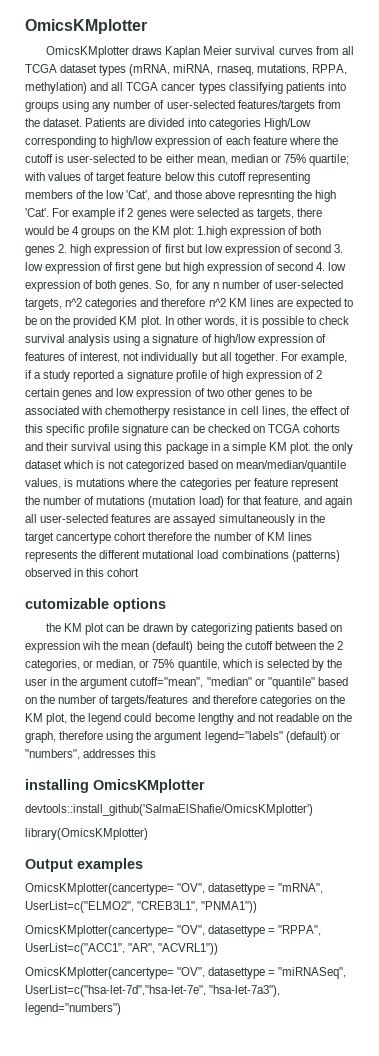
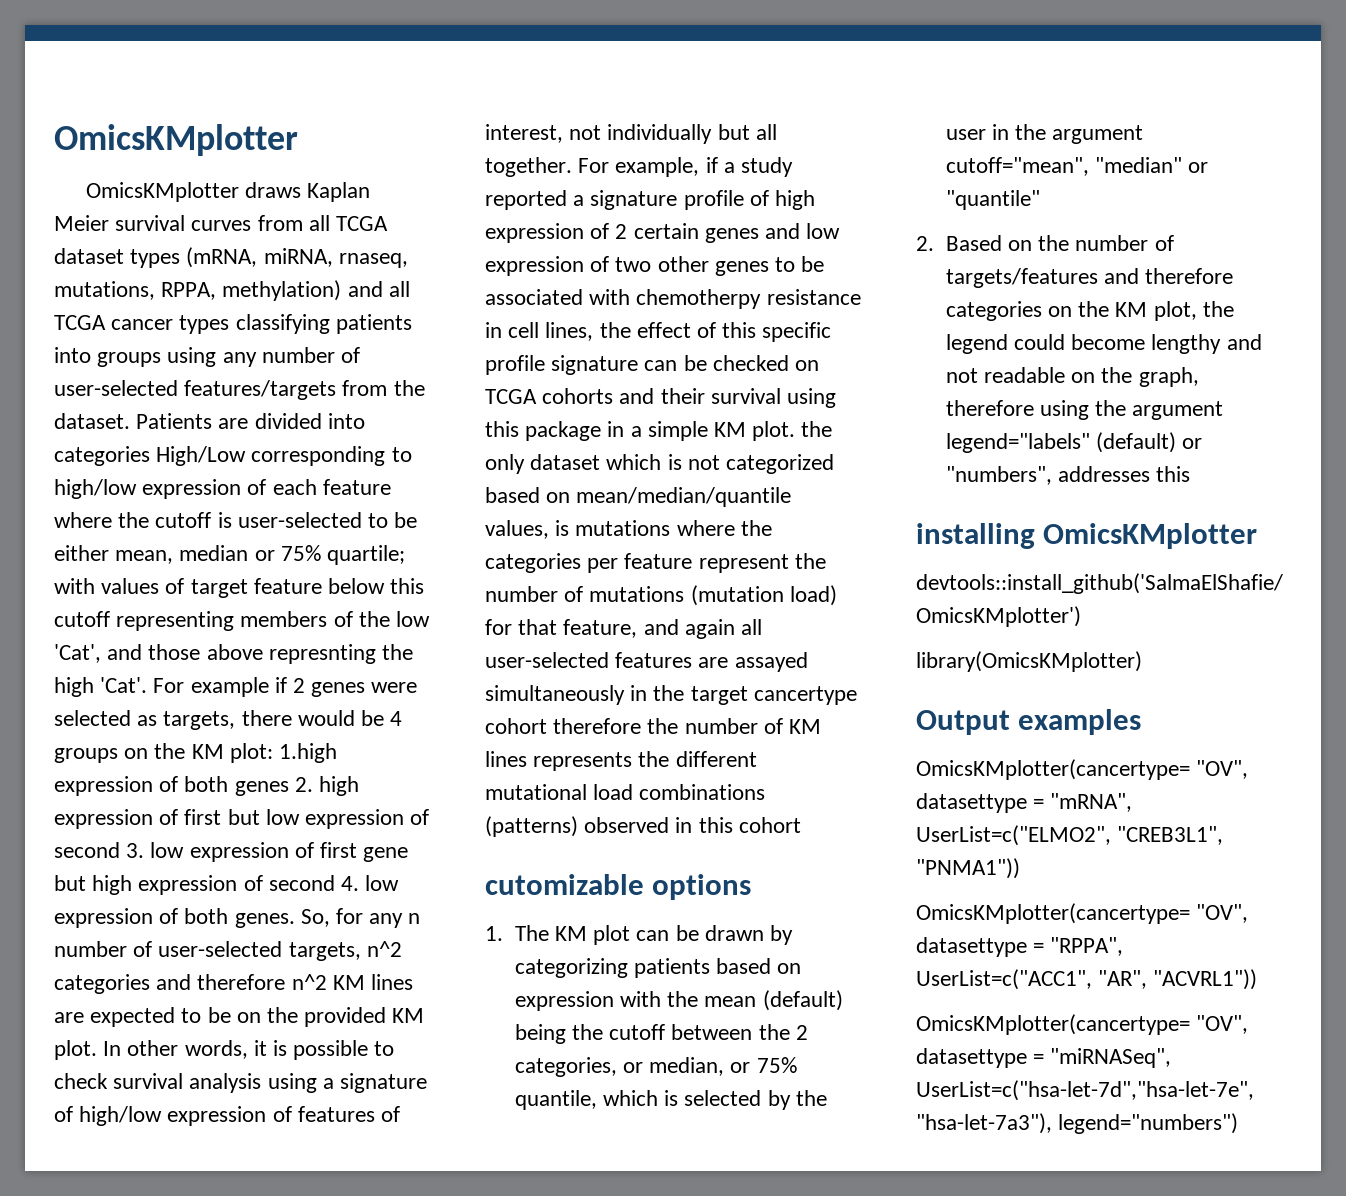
[45,623,61,632] the -> [485,925,549,941] 1. The
[82,641,101,650] wih -> [620,991,662,1007] with
[317,677,348,686] based -> [916,235,1002,251] // 2. Based

